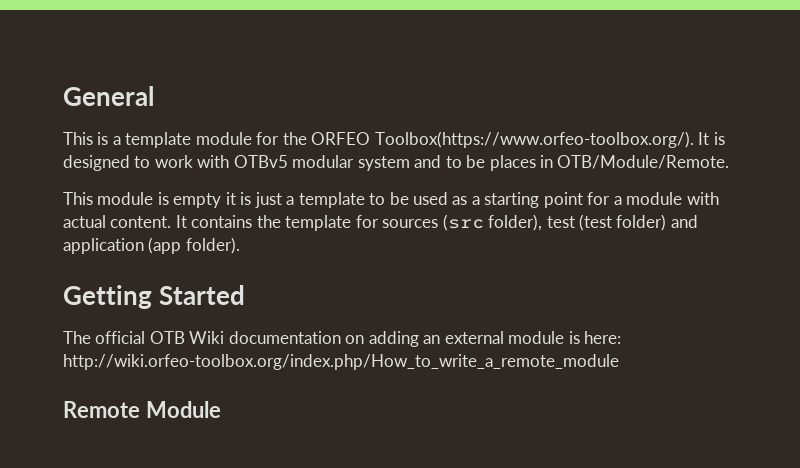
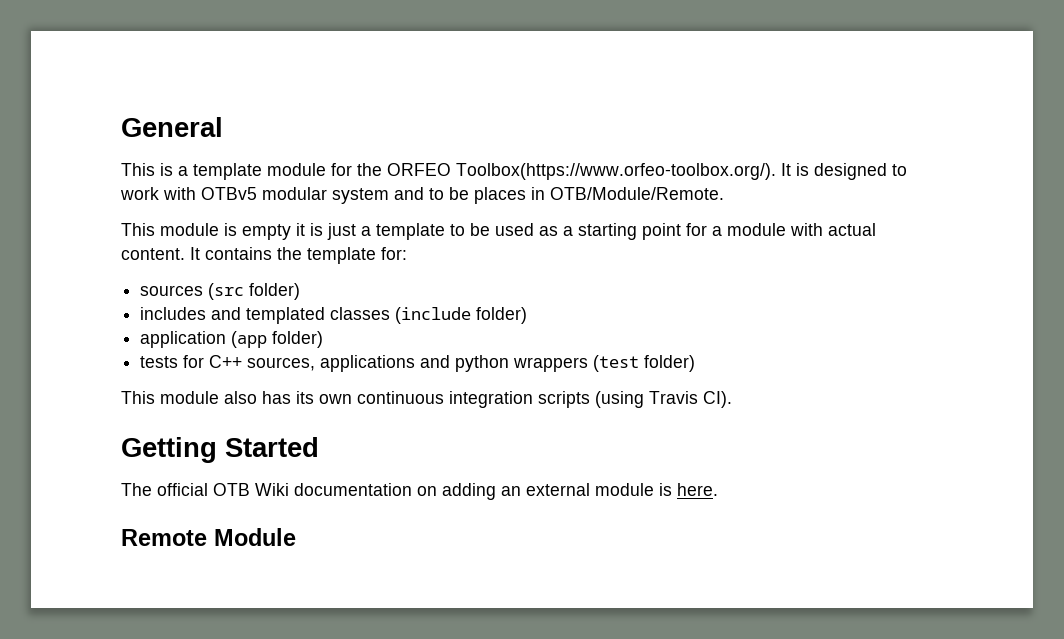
[355,215,379,228] for -> [381,247,407,260] for: //
[488,214,698,231] [63,237,240,254] folder), test (test folder) and application (app folder). -> [249,283,301,300] [140,307,528,324] [140,331,324,348] [140,355,696,372] [121,391,732,408] folder) // includes and templated classes (include folder) // application (app folder) // tests for C++ sources, applications and python wrappers (test folder) // This module also has its own continuous integration scripts (using Travis CI).
[584,331,622,344] [63,354,619,370] here: http://wiki.orfeo-toolbox.org/index.php/How_to_write_a_remote_module -> [677,483,718,496] here.

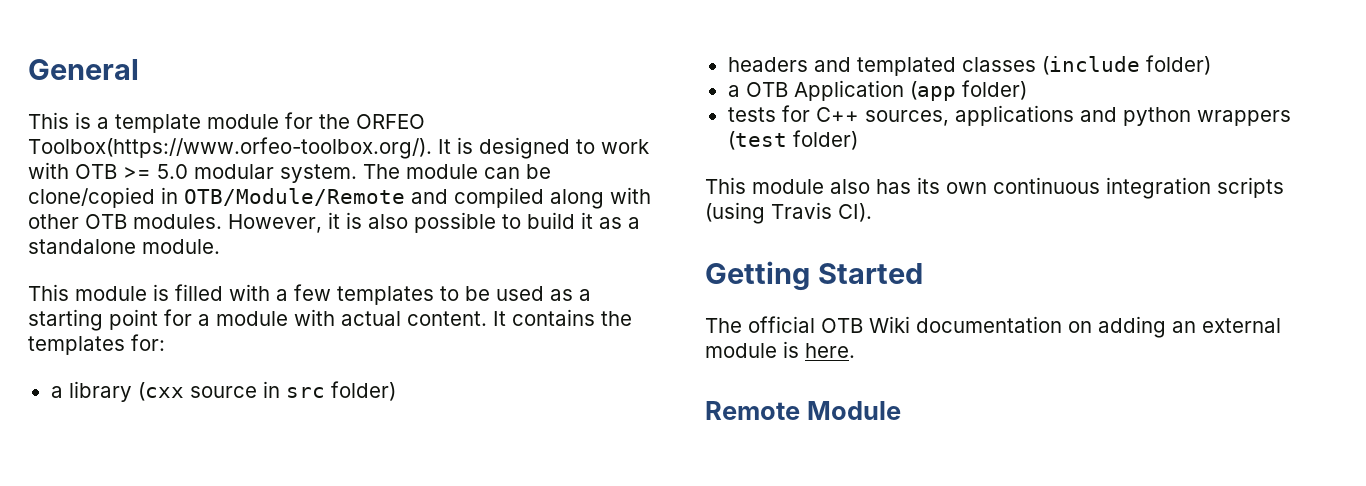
[201,187,724,204] [121,223,445,240] OTBv5 modular system and to be places in OTB/Module/Remote. // This module is empty it is just a template -> [75,164,551,183] [28,187,651,209] [28,212,640,233] [28,239,220,254] [28,284,434,305] OTB >= 5.0 modular system. The module can be clone/copied in OTB/Module/Remote and compiled along with other OTB modules. However, it is also possible to build it as a standalone module. // This module is filled with a few templates
[307,247,376,264] template -> [28,336,125,355] templates
[140,283,301,300] [140,307,207,320] sources (src folder) // includes -> [50,381,396,402] [727,57,808,72] a library (cxx source in src folder) // headers
[140,331,227,348] application -> [727,80,904,101] a OTB Application

